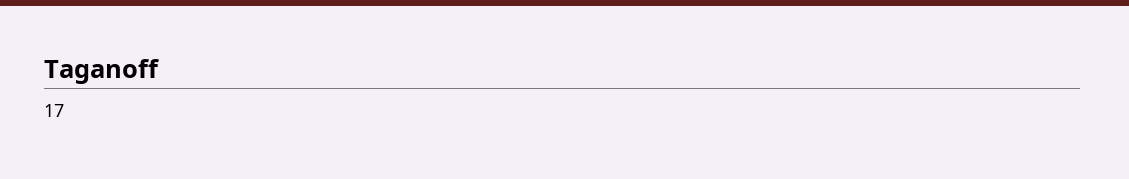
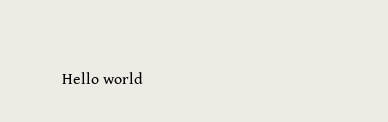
[44,59,160,84] [44,104,64,117] Taganoff // 17 -> [62,72,144,84] Hello world

